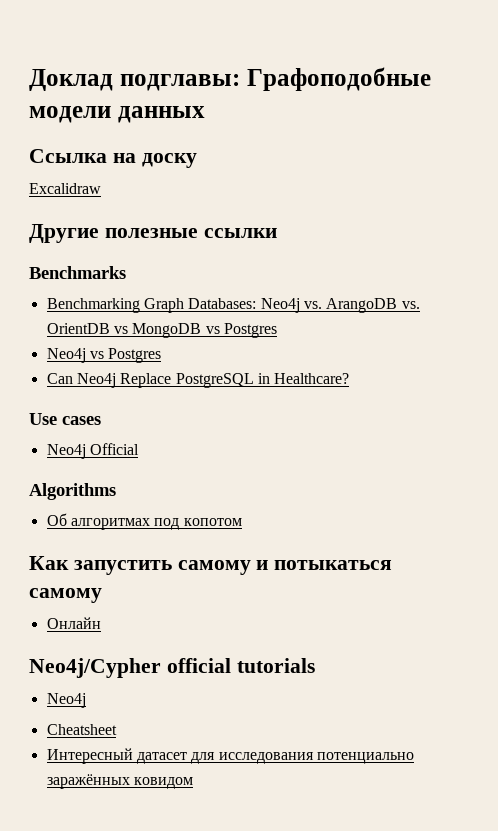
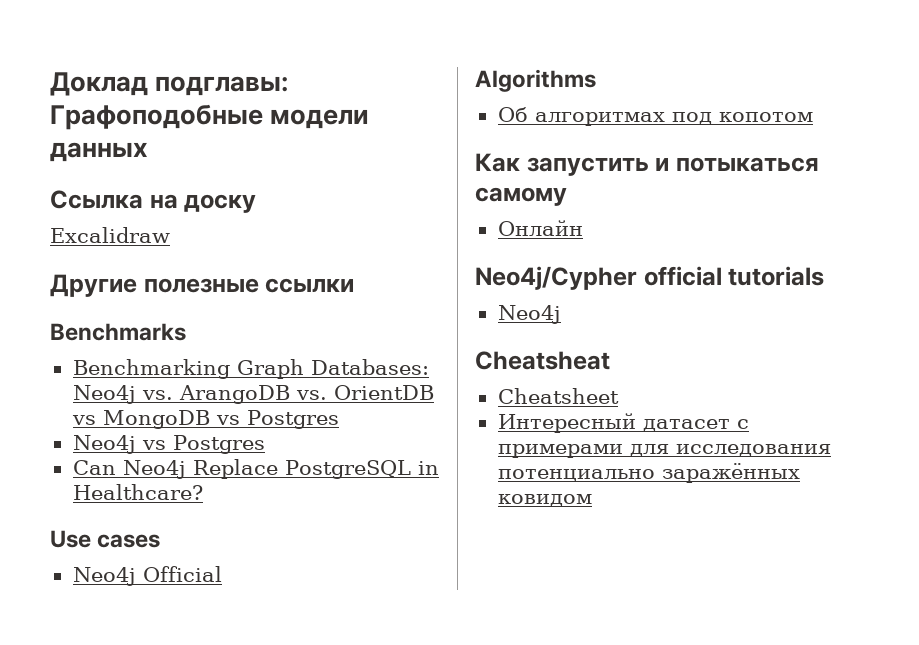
[177,560,251,575] самому -> (649, 166) none
(86, 700) none -> [475,351,610,370] // Cheatsheat
(187, 758) none -> [736,419,749,429] [497,444,623,458] с примерами

